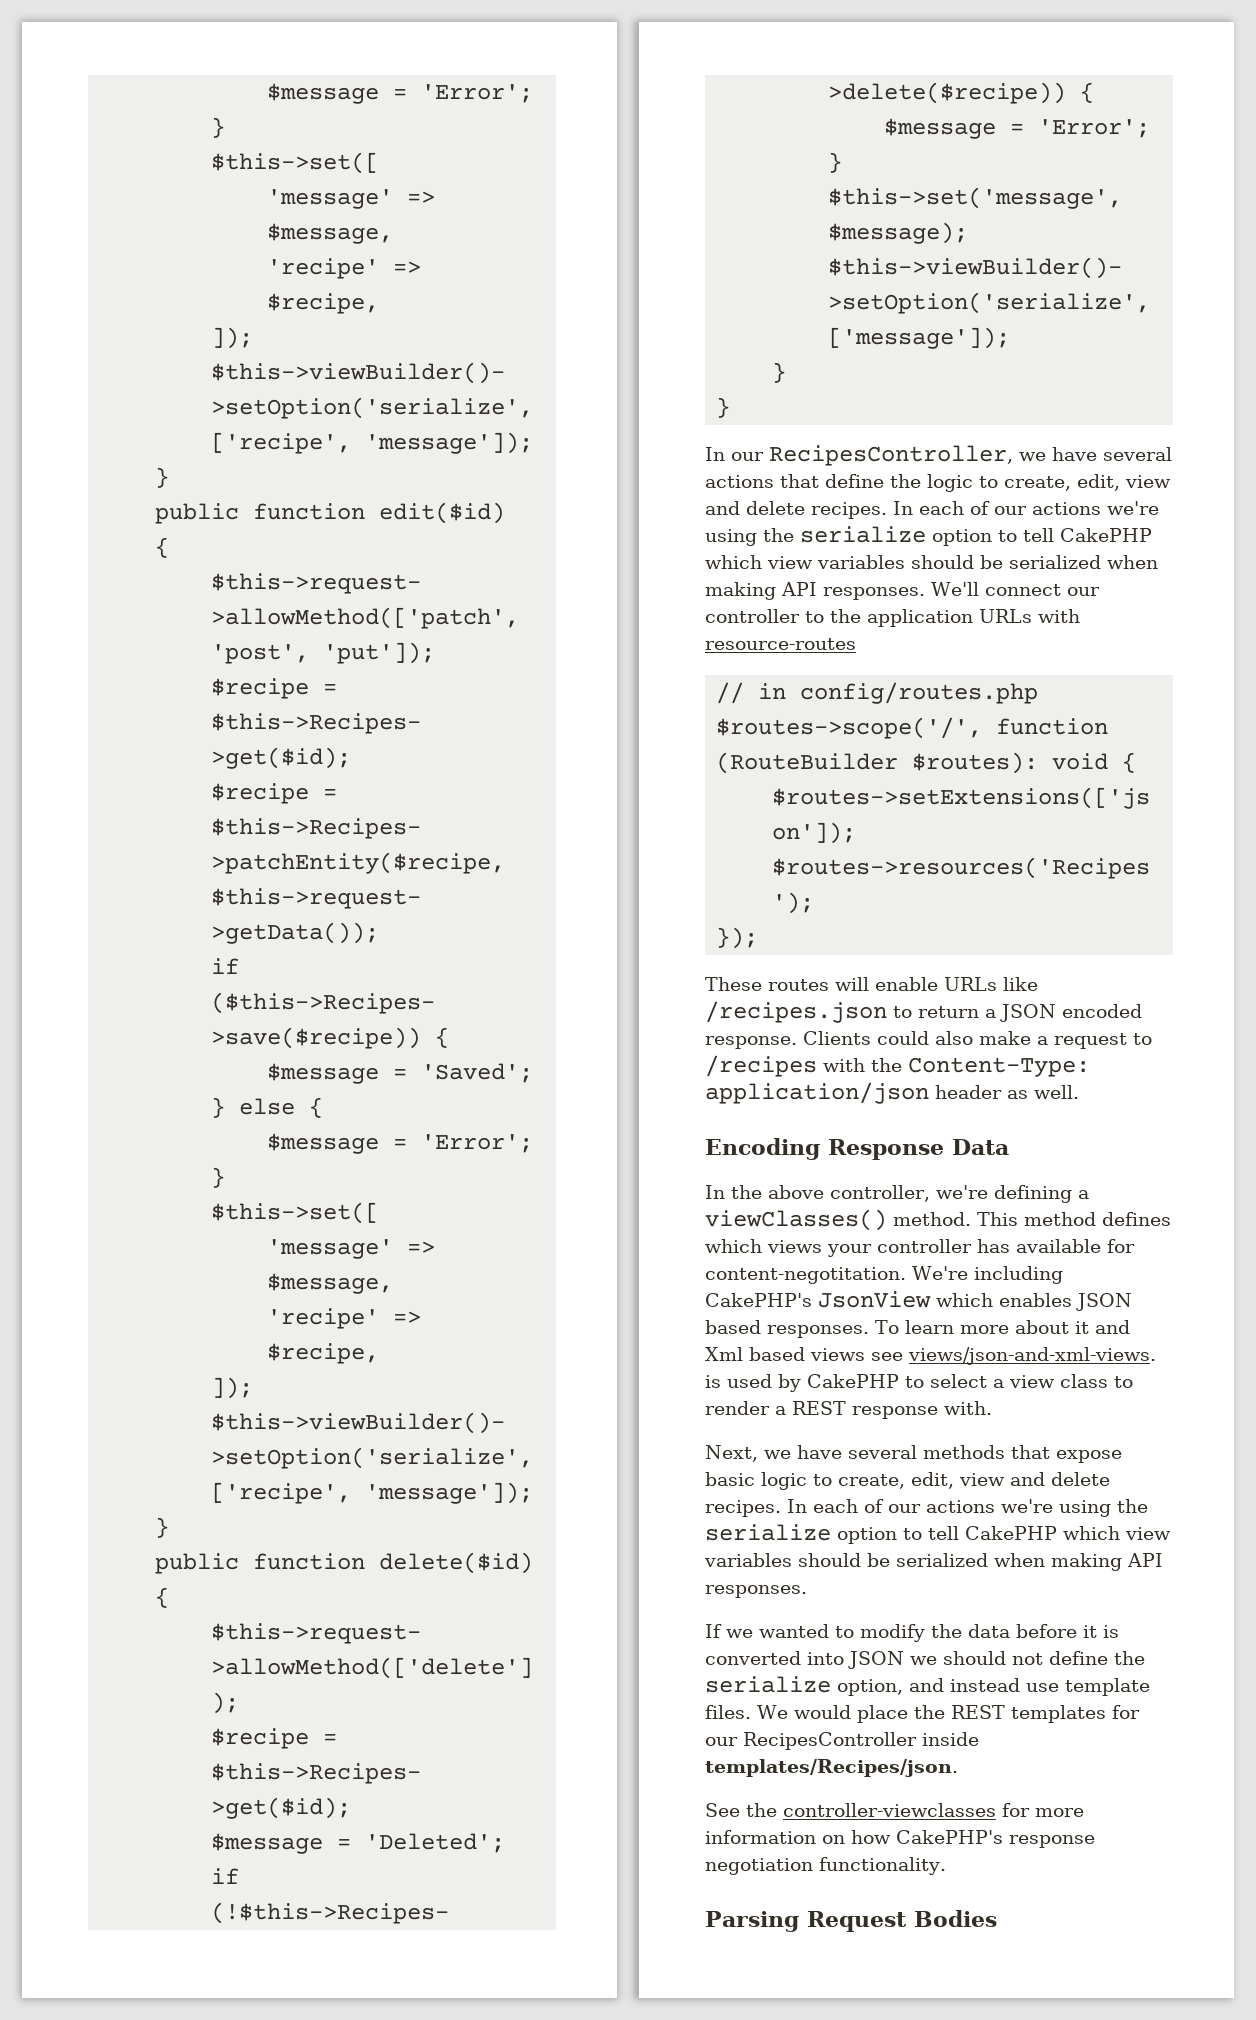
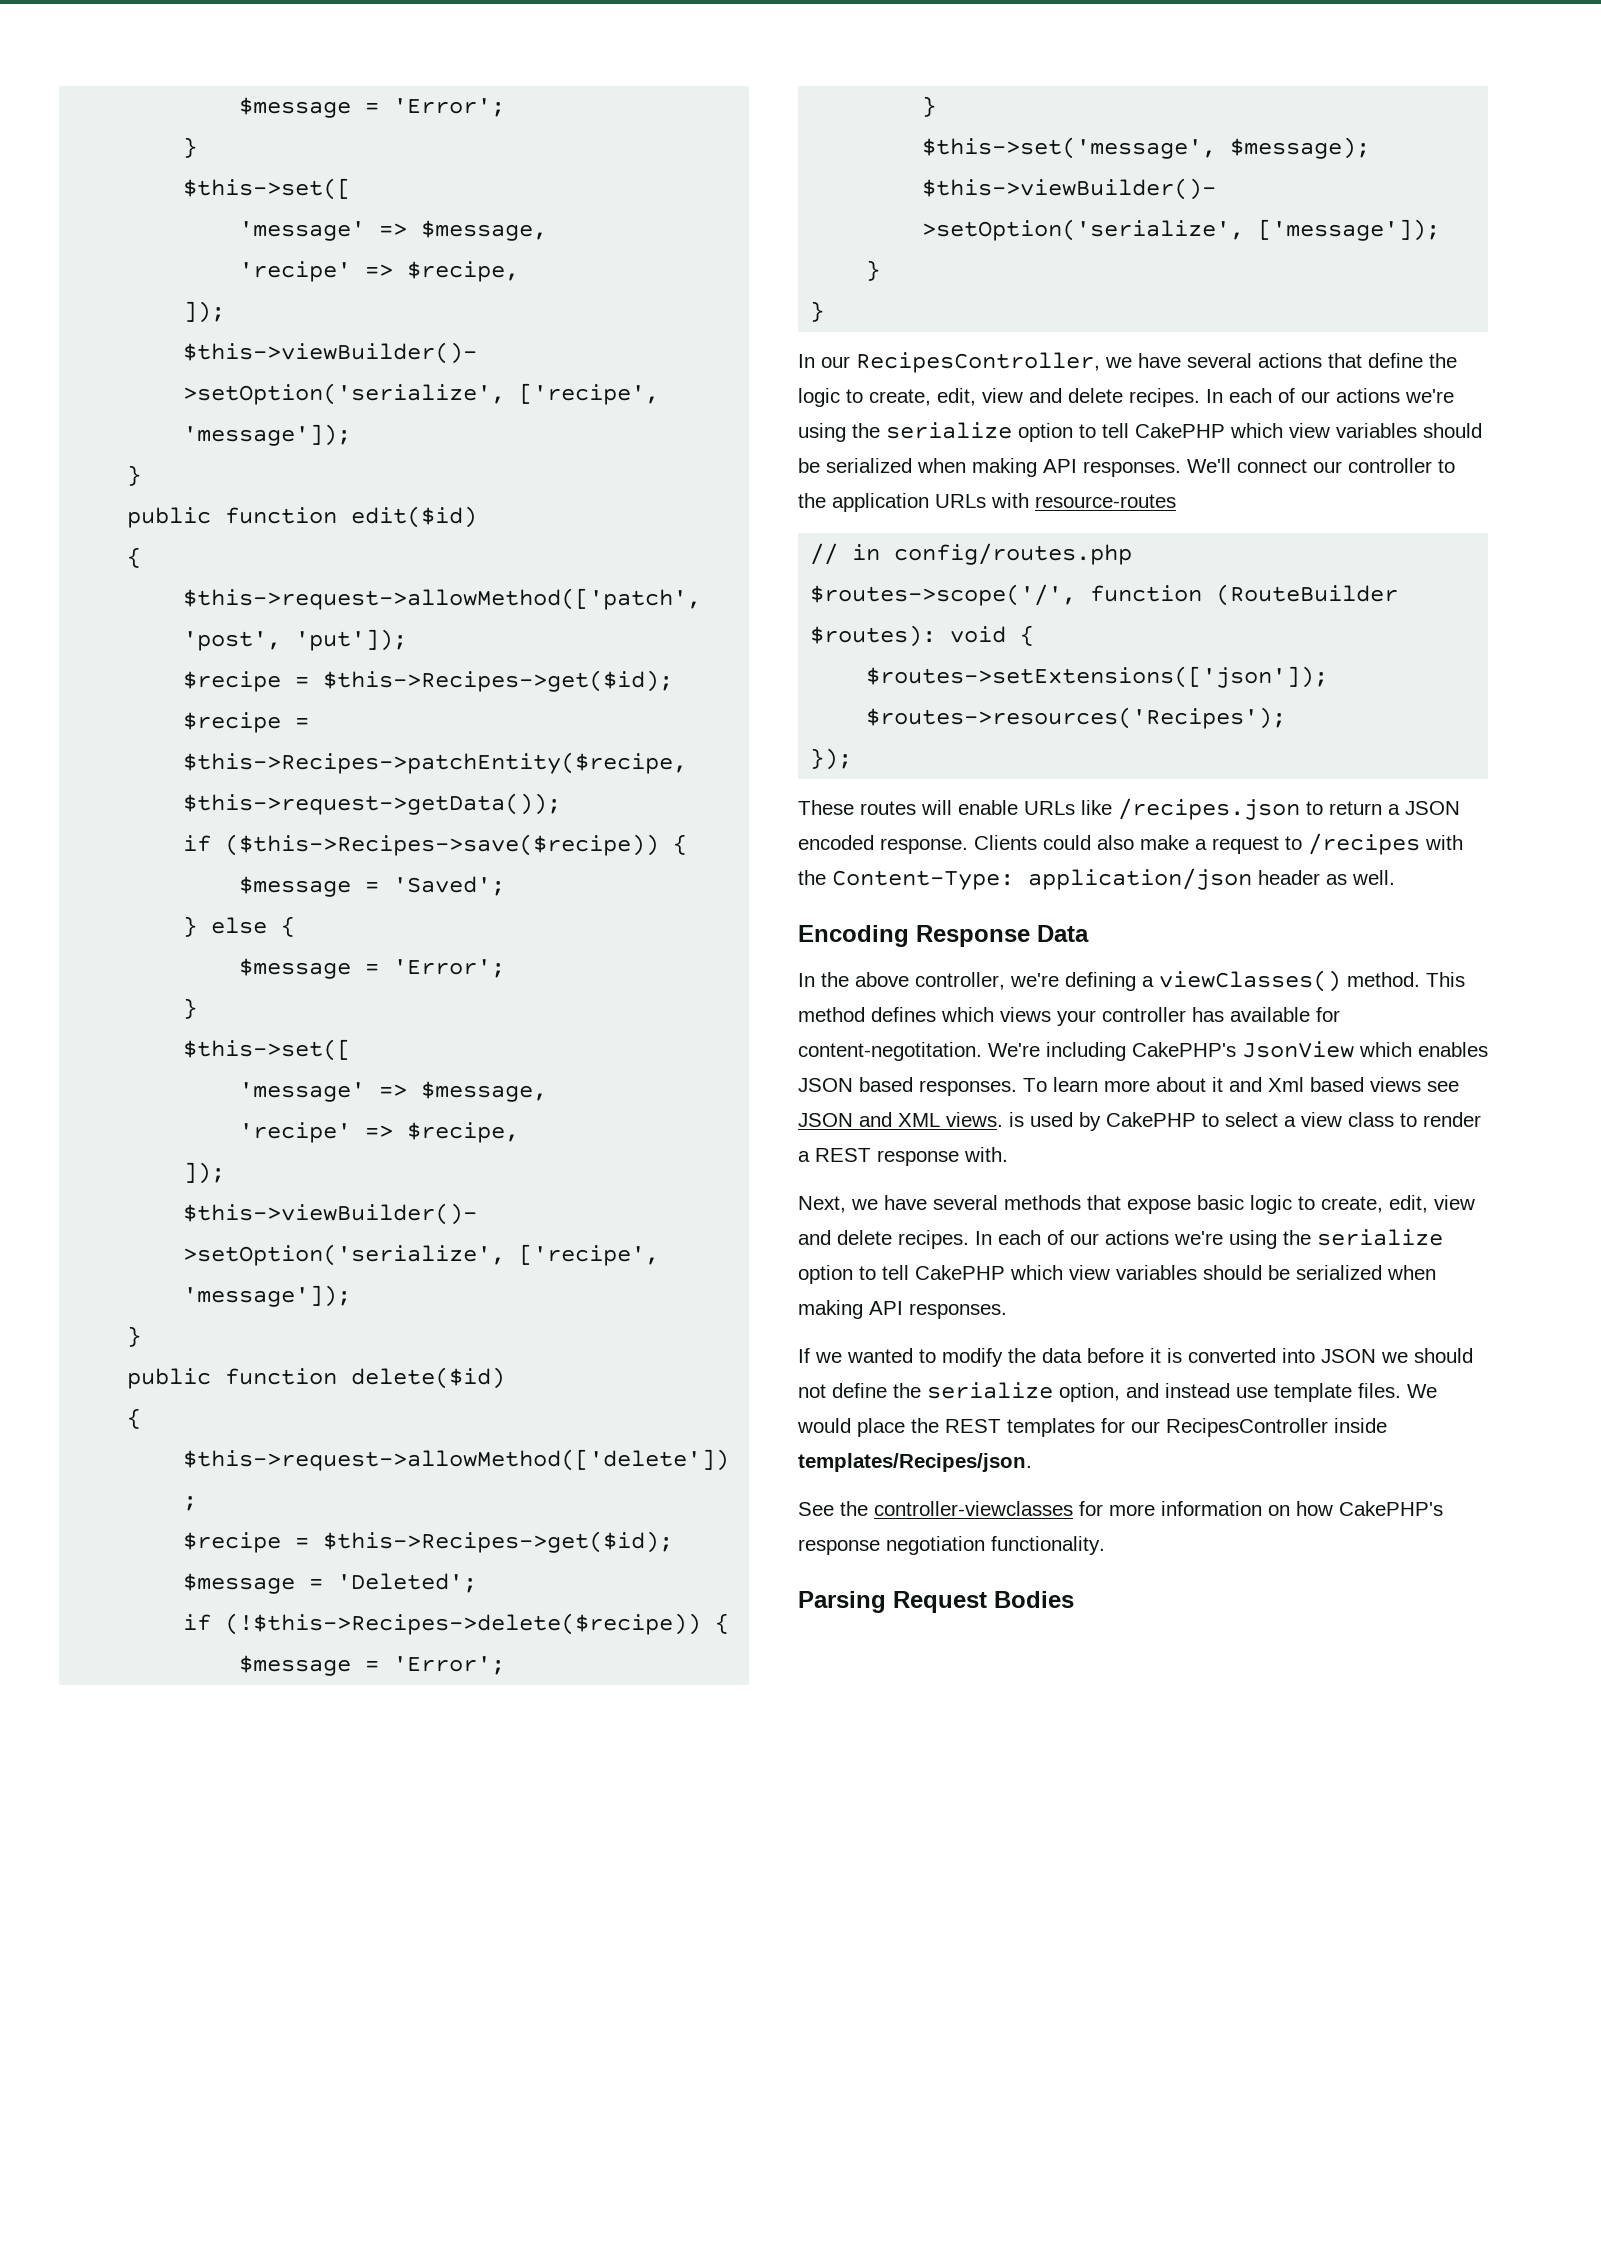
[908,1347,1156,1365] views/json-and-xml-views. -> [798,1112,1003,1127] JSON and XML views.

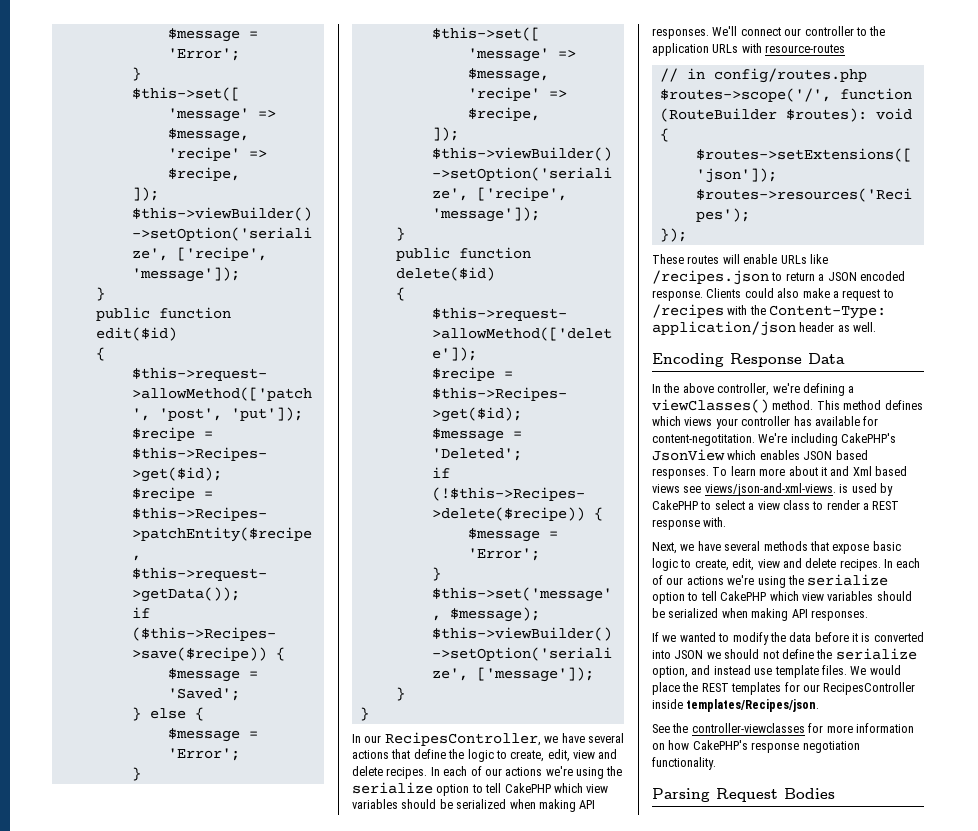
[798,1112,1003,1127] JSON and XML views. -> [704,483,836,496] views/json-and-xml-views.

